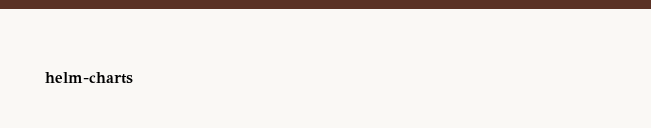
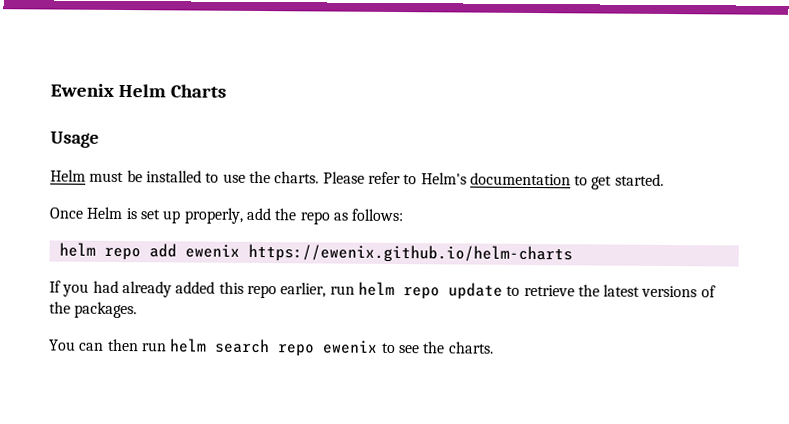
[45,72,133,84] helm-charts -> [50,83,226,98] [50,131,99,148] [50,169,664,190] [49,206,405,225] [58,242,573,264] [49,280,716,300] [49,301,138,319] [48,338,494,357] Ewenix Helm Charts // Usage // Helm must be installed to use the charts. Please refer to Helm's documentation to get started. // Once Helm is set up properly, add the repo as follows: // helm repo add ewenix https://ewenix.github.io/helm-charts // If you had already added this repo earlier, run helm repo update to retrieve the latest versions of the packages. // You can then run helm search repo ewenix to see the charts.

